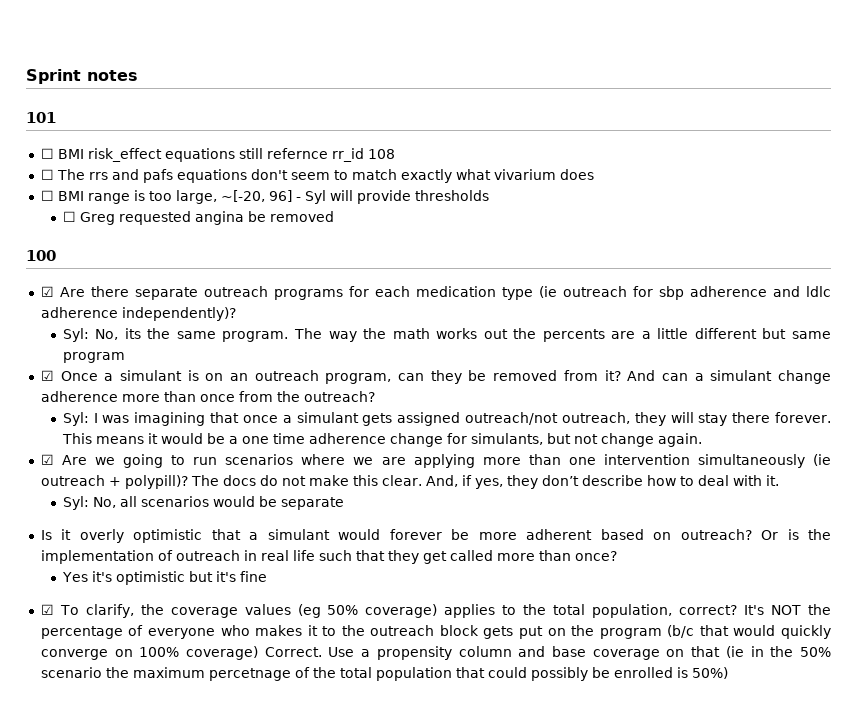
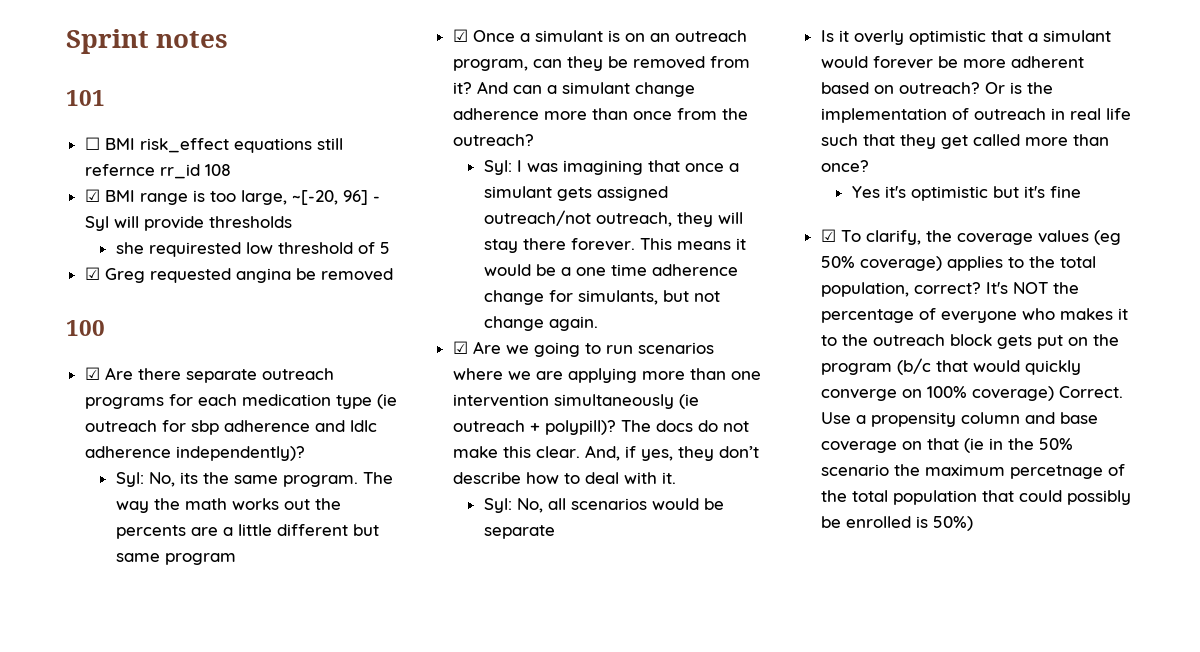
[40,169,594,183] [40,190,54,201] ☐ The rrs and pafs equations don't seem to match exactly what vivarium does // ☐ -> [84,189,100,202] ☑
[62,211,76,222] ☐ -> [115,242,390,257] [84,267,100,280] she requirested low threshold of 5 // ☑

